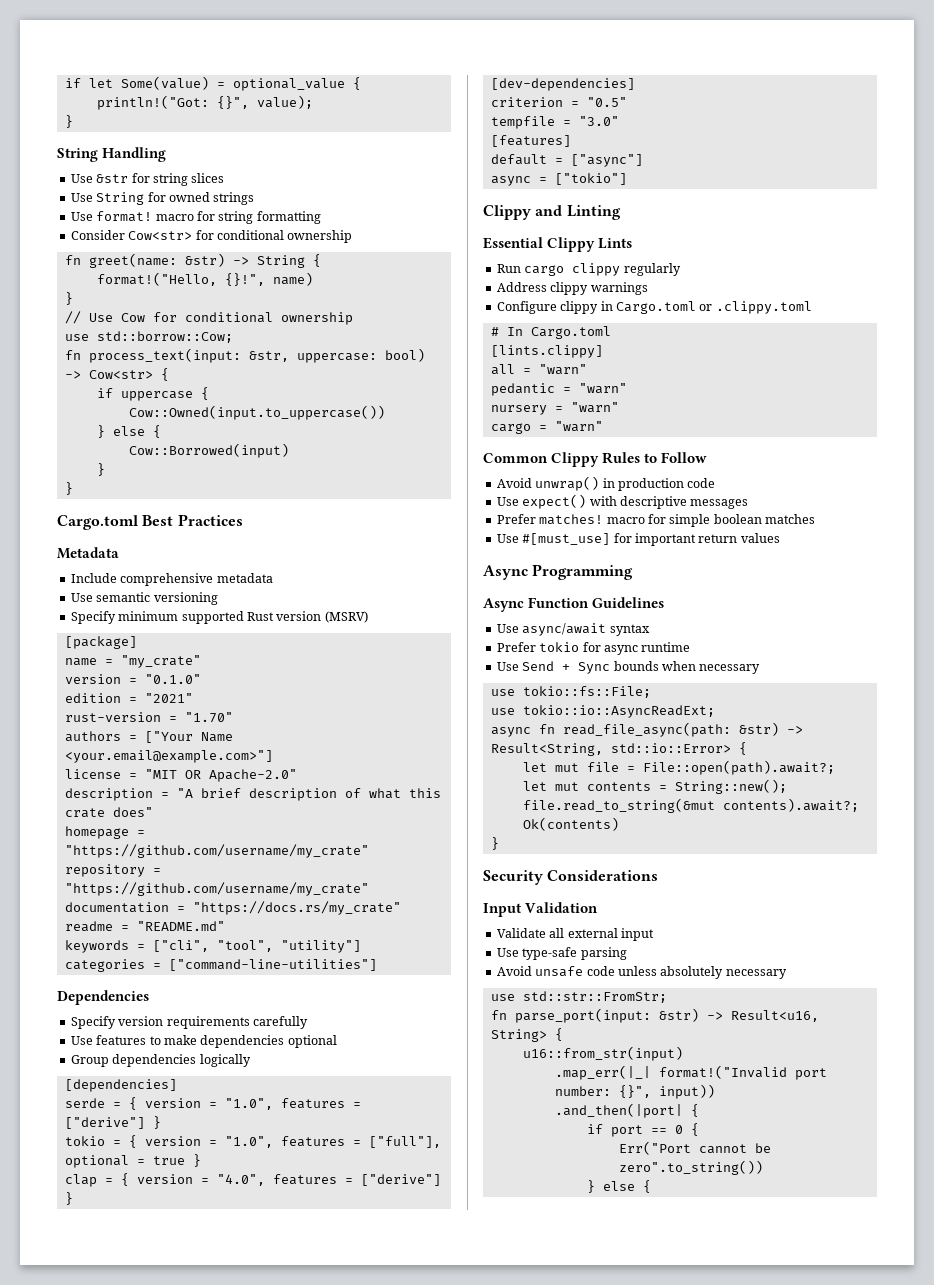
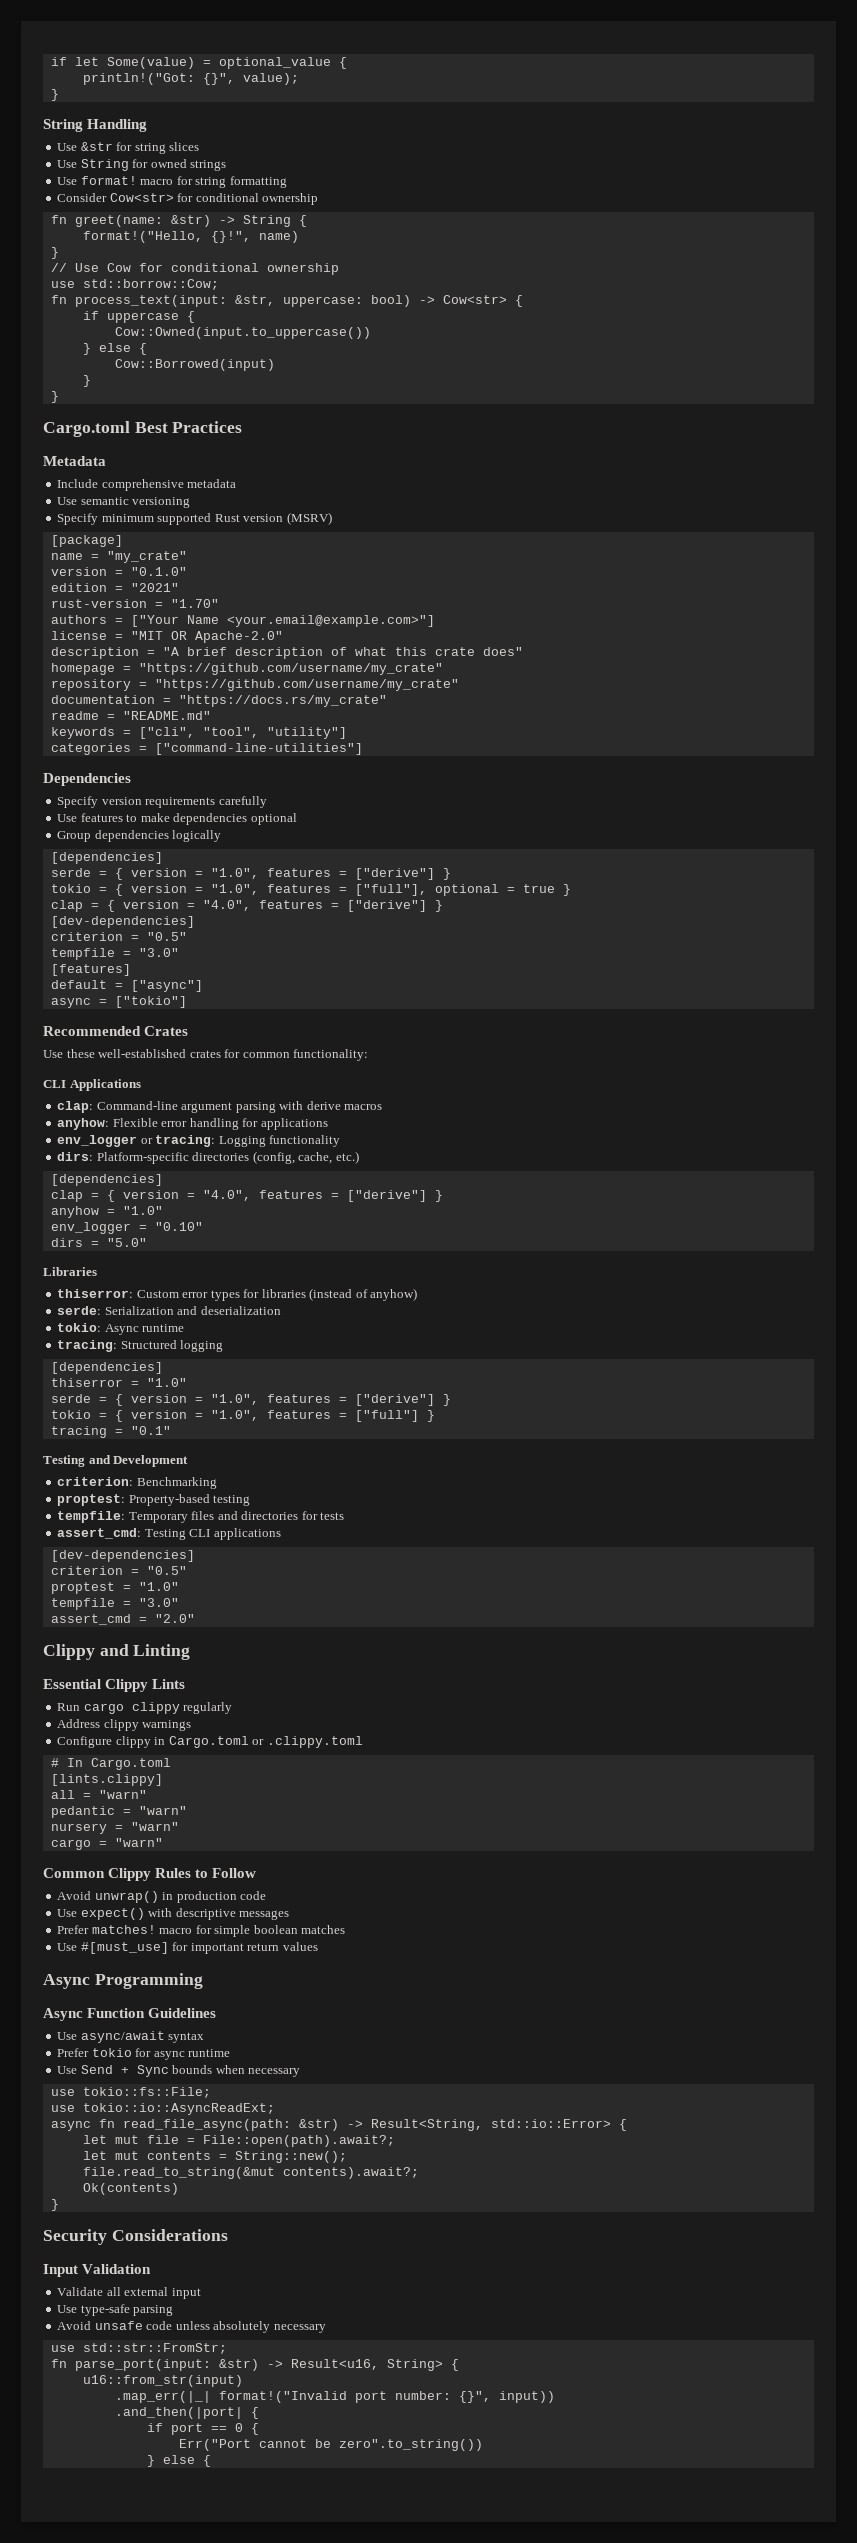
(627, 179) none -> [43,1026,189,1036] [43,1049,369,1061] [43,1079,141,1091] [57,1101,383,1113] [57,1118,328,1130] [57,1135,341,1147] [57,1151,359,1164] [50,1174,163,1186] [50,1190,443,1202] [50,1206,163,1218] [50,1222,203,1234] [50,1238,147,1247] [43,1267,97,1276] [57,1288,418,1301] [57,1306,281,1315] [57,1323,185,1335] [57,1340,224,1352] [50,1362,163,1374] [50,1378,187,1387] [50,1394,451,1406] [50,1410,435,1422] [50,1426,171,1438] [43,1455,189,1467] [57,1477,217,1489] [57,1494,251,1506] [57,1511,345,1523] [57,1528,281,1540] [50,1550,195,1562] [50,1566,187,1575] [50,1582,179,1594] [50,1598,179,1610] [50,1614,195,1625] // Recommended Crates // Use these well-established crates for common functionality: // CLI Applications // clap: Command-line argument parsing with derive macros // anyhow: Flexible error handling for applications // env_logger or tracing: Logging functionality // dirs: Platform-specific directories (config, cache, etc.) // [dependencies] // clap = { version = "4.0", features = ["derive"] } // anyhow = "1.0" // env_logger = "0.10" // dirs = "5.0" // Libraries // thiserror: Custom error types for libraries (instead of anyhow) // serde: Serialization and deserialization // tokio: Async runtime // tracing: Structured logging // [dependencies] // thiserror = "1.0" // serde = { version = "1.0", features = ["derive"] } // tokio = { version = "1.0", features = ["full"] } // tracing = "0.1" // Testing and Development // criterion: Benchmarking // proptest: Property-based testing // tempfile: Temporary files and directories for tests // assert_cmd: Testing CLI applications // [dev-dependencies] // criterion = "0.5" // proptest = "1.0" // tempfile = "3.0" // assert_cmd = "2.0"

